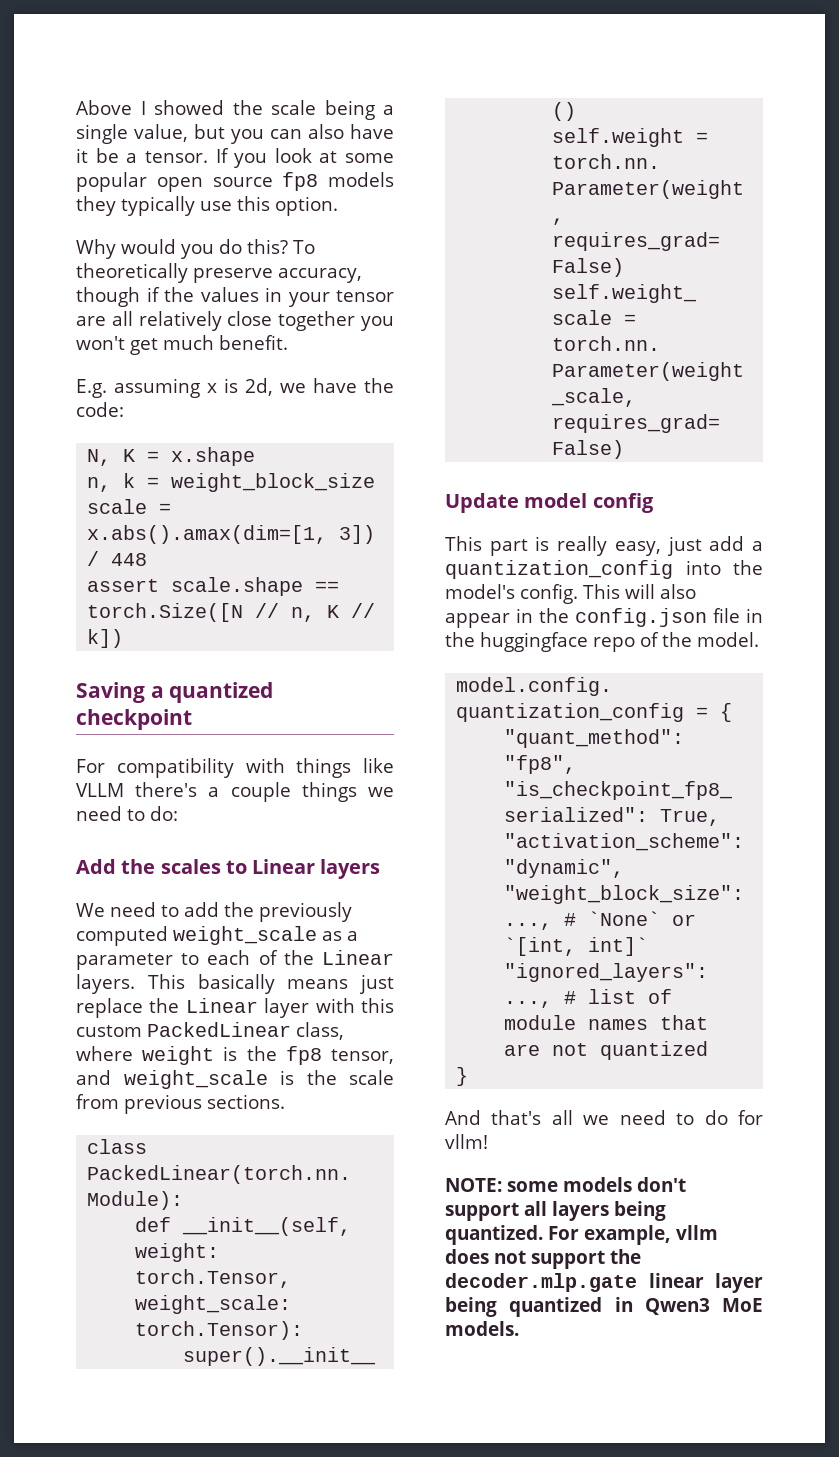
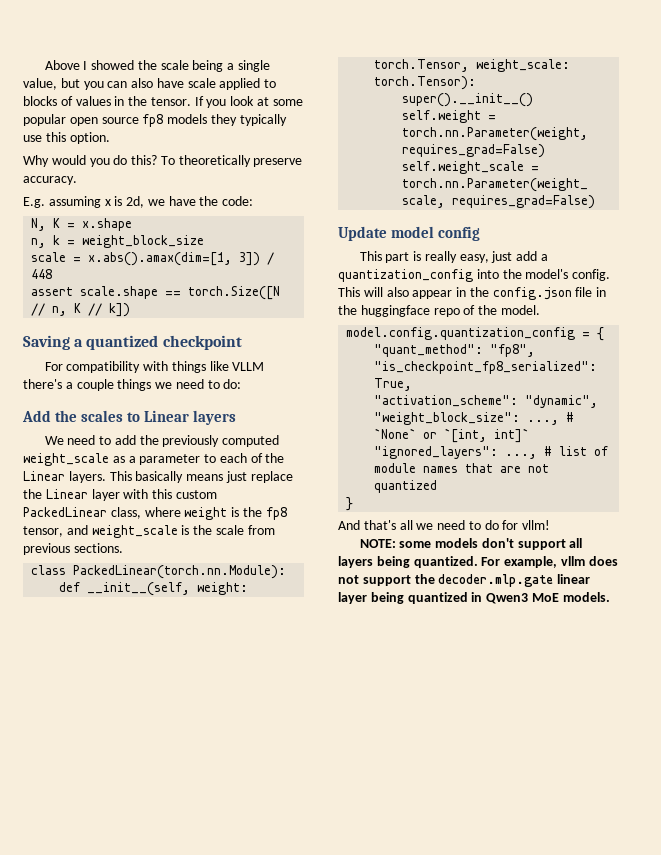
[76,148,138,163] it be a -> [187,78,277,90] [23,96,148,106] scale applied to blocks of values in the
[278,268,362,283] [76,287,394,307] [76,311,395,331] [76,335,288,355] accuracy, though if the values in your tensor are all relatively close together you won't get much benefit. -> [23,176,77,185] accuracy.

